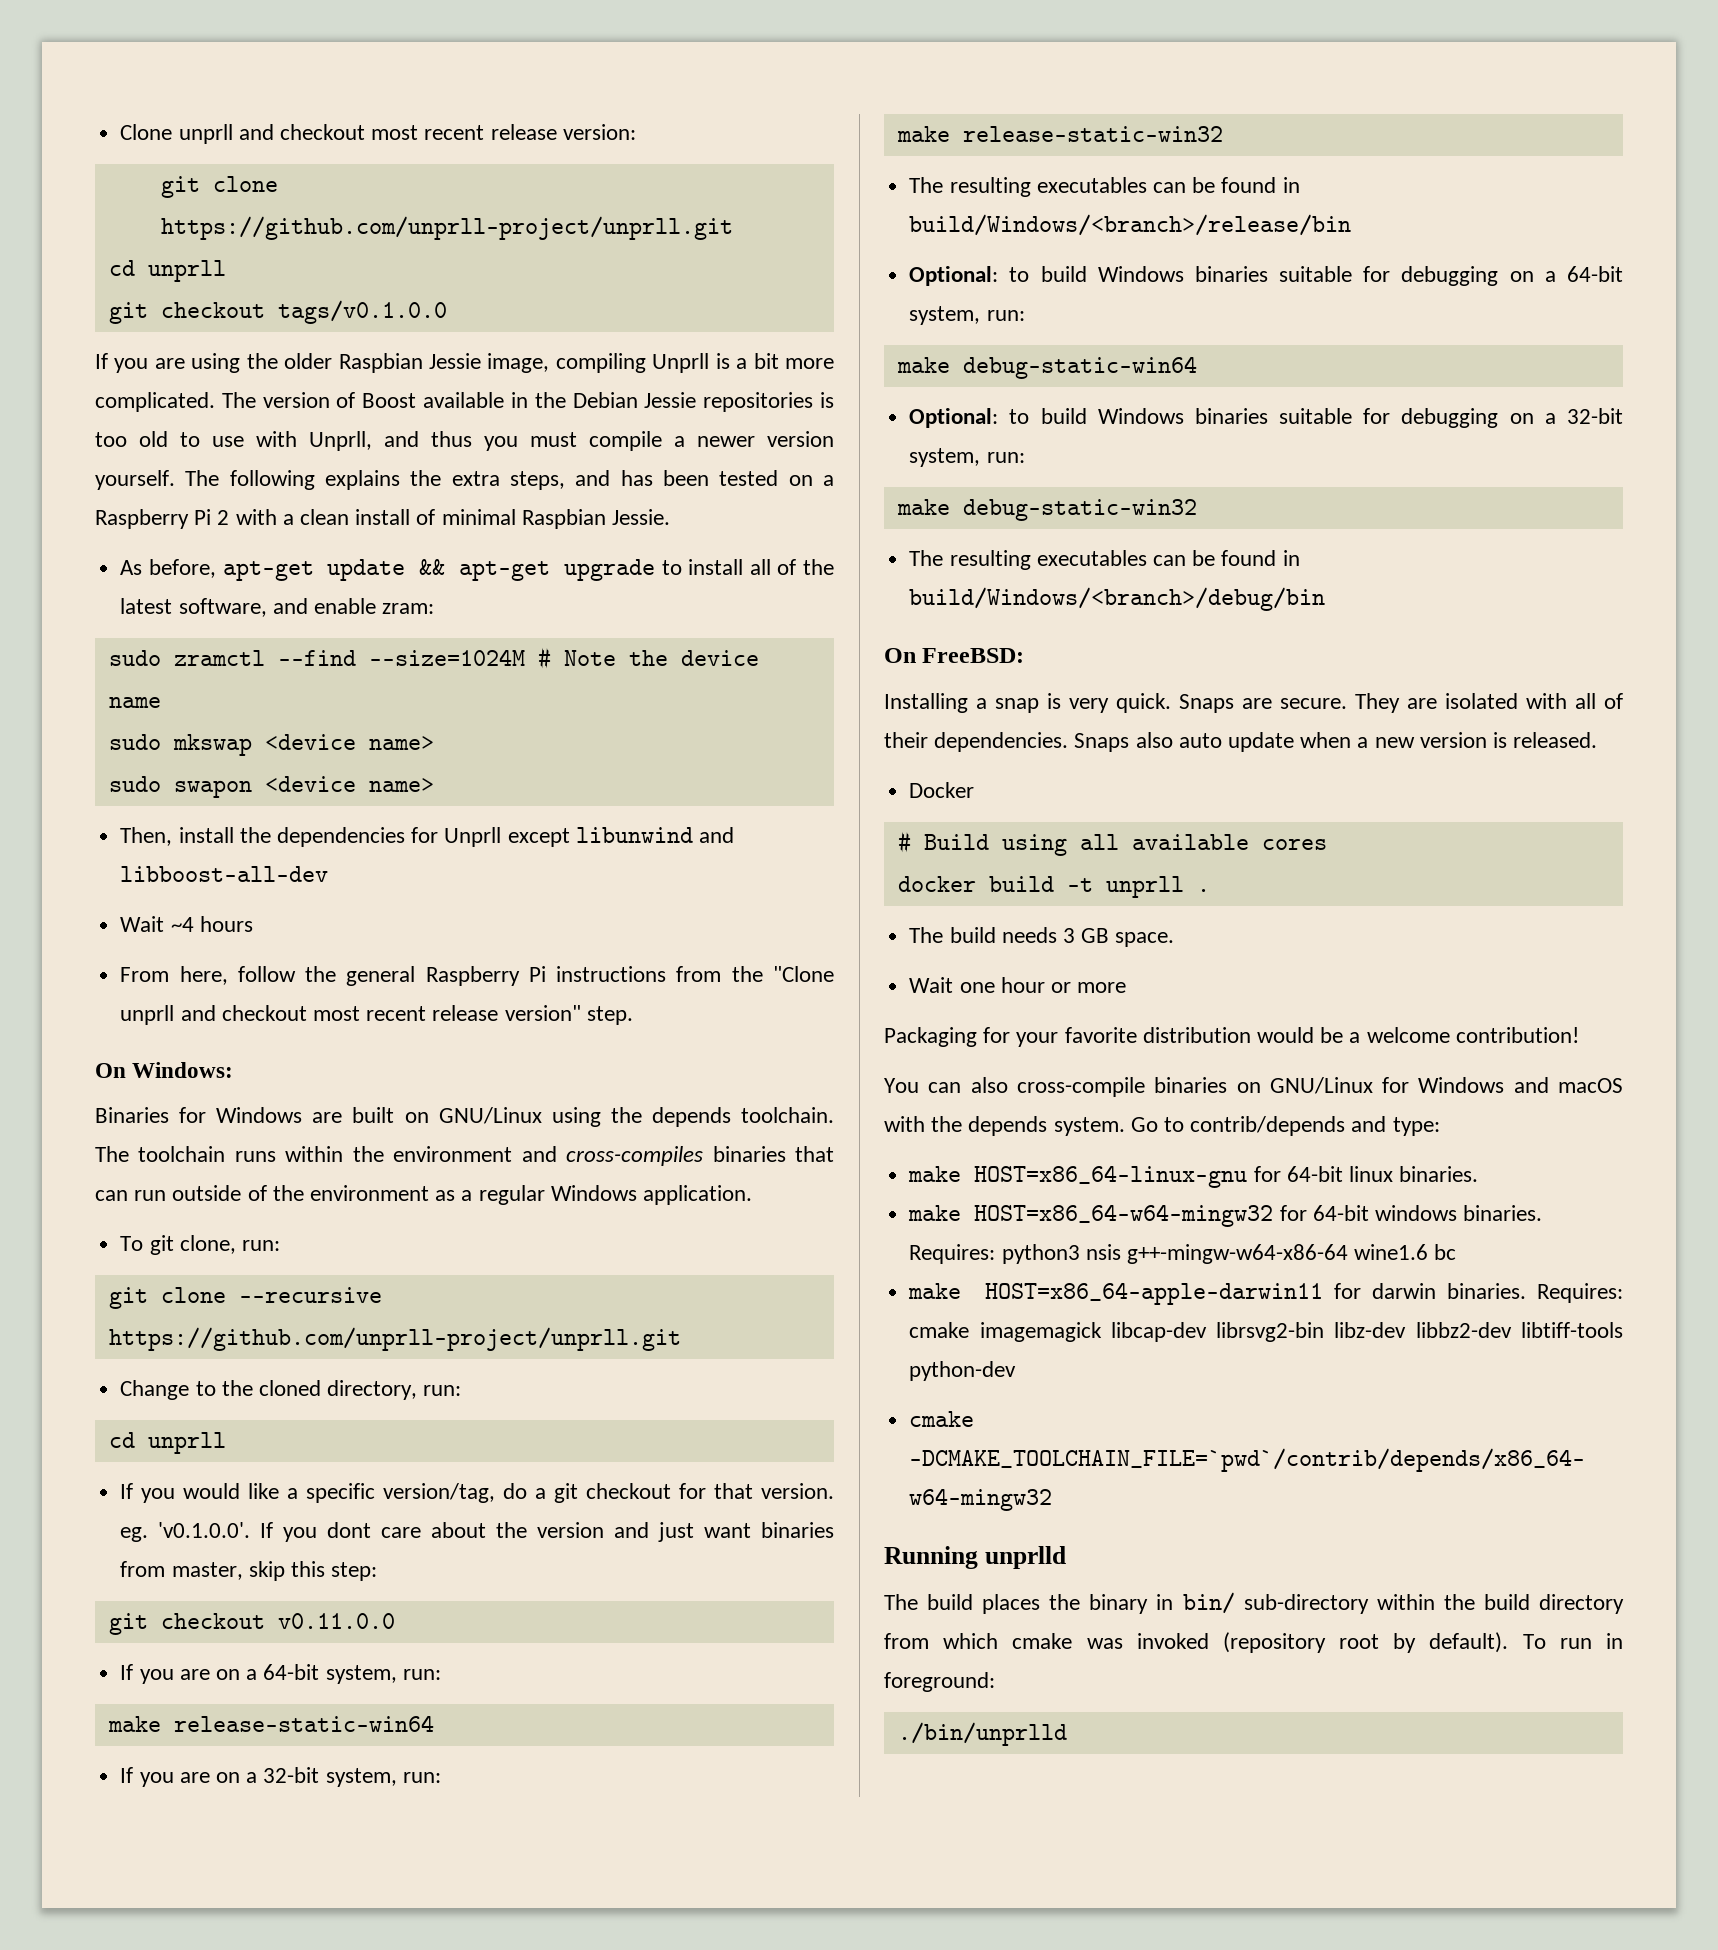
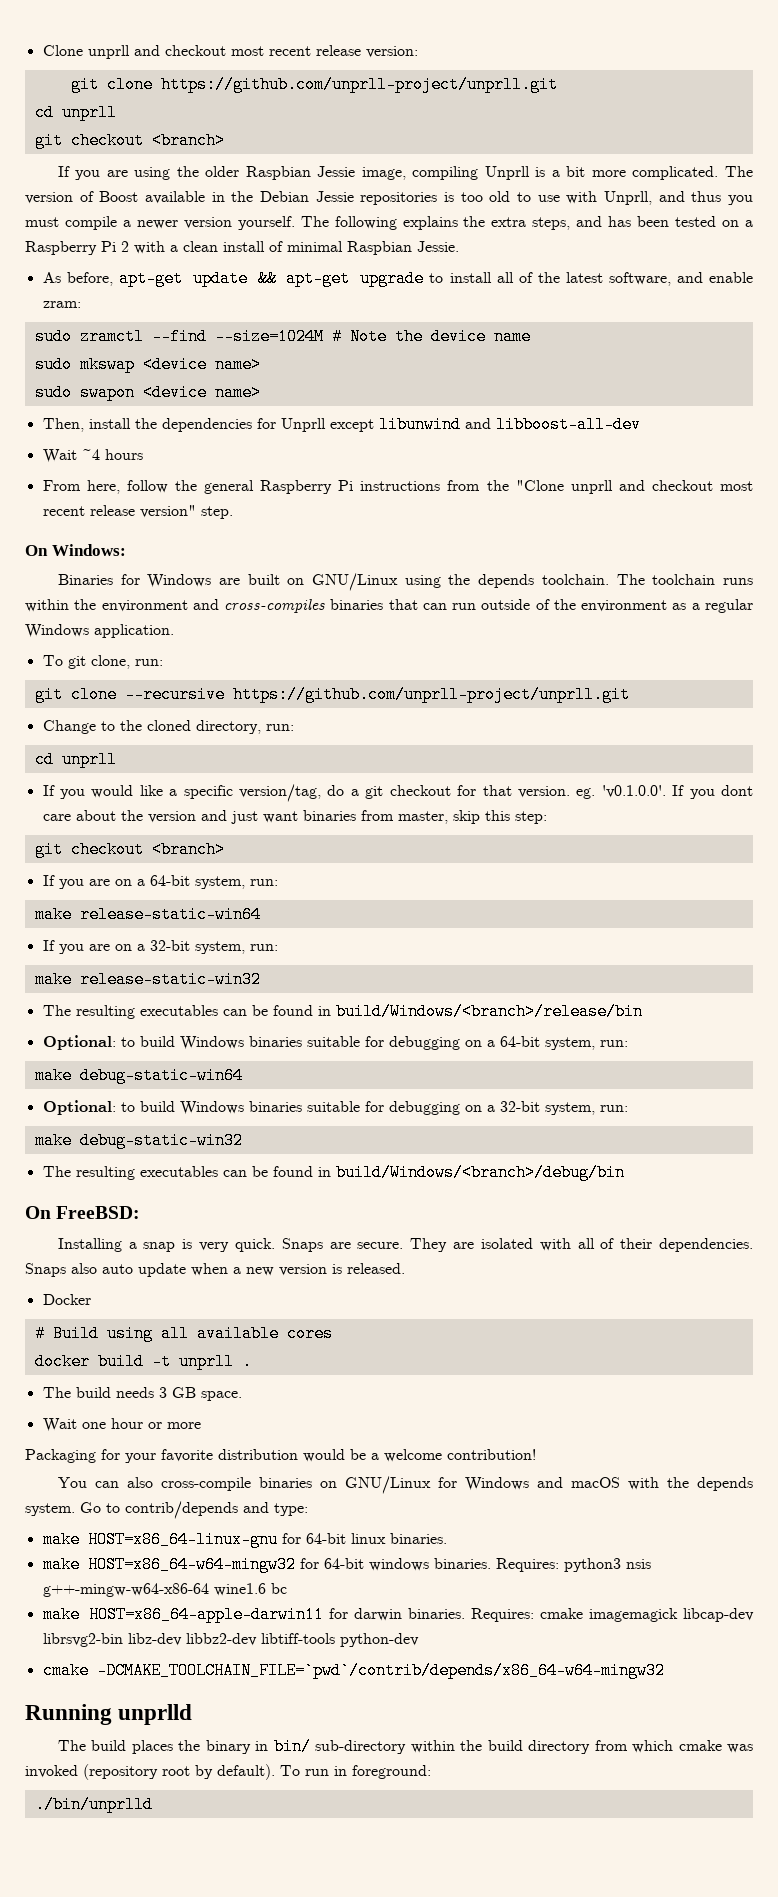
[277,300,447,324] tags/v0.1.0.0 -> [151,132,225,149] <branch>
[277,1613,395,1629] v0.11.0.0 -> [151,841,225,858] <branch>

